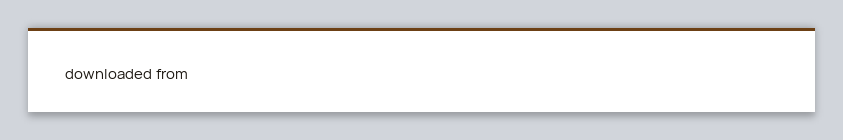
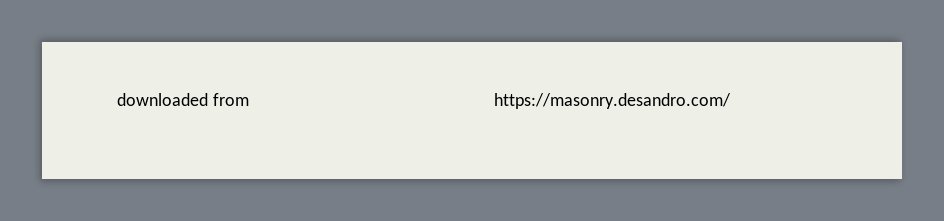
(189, 74) none -> [494,93,731,109] https://masonry.desandro.com/

